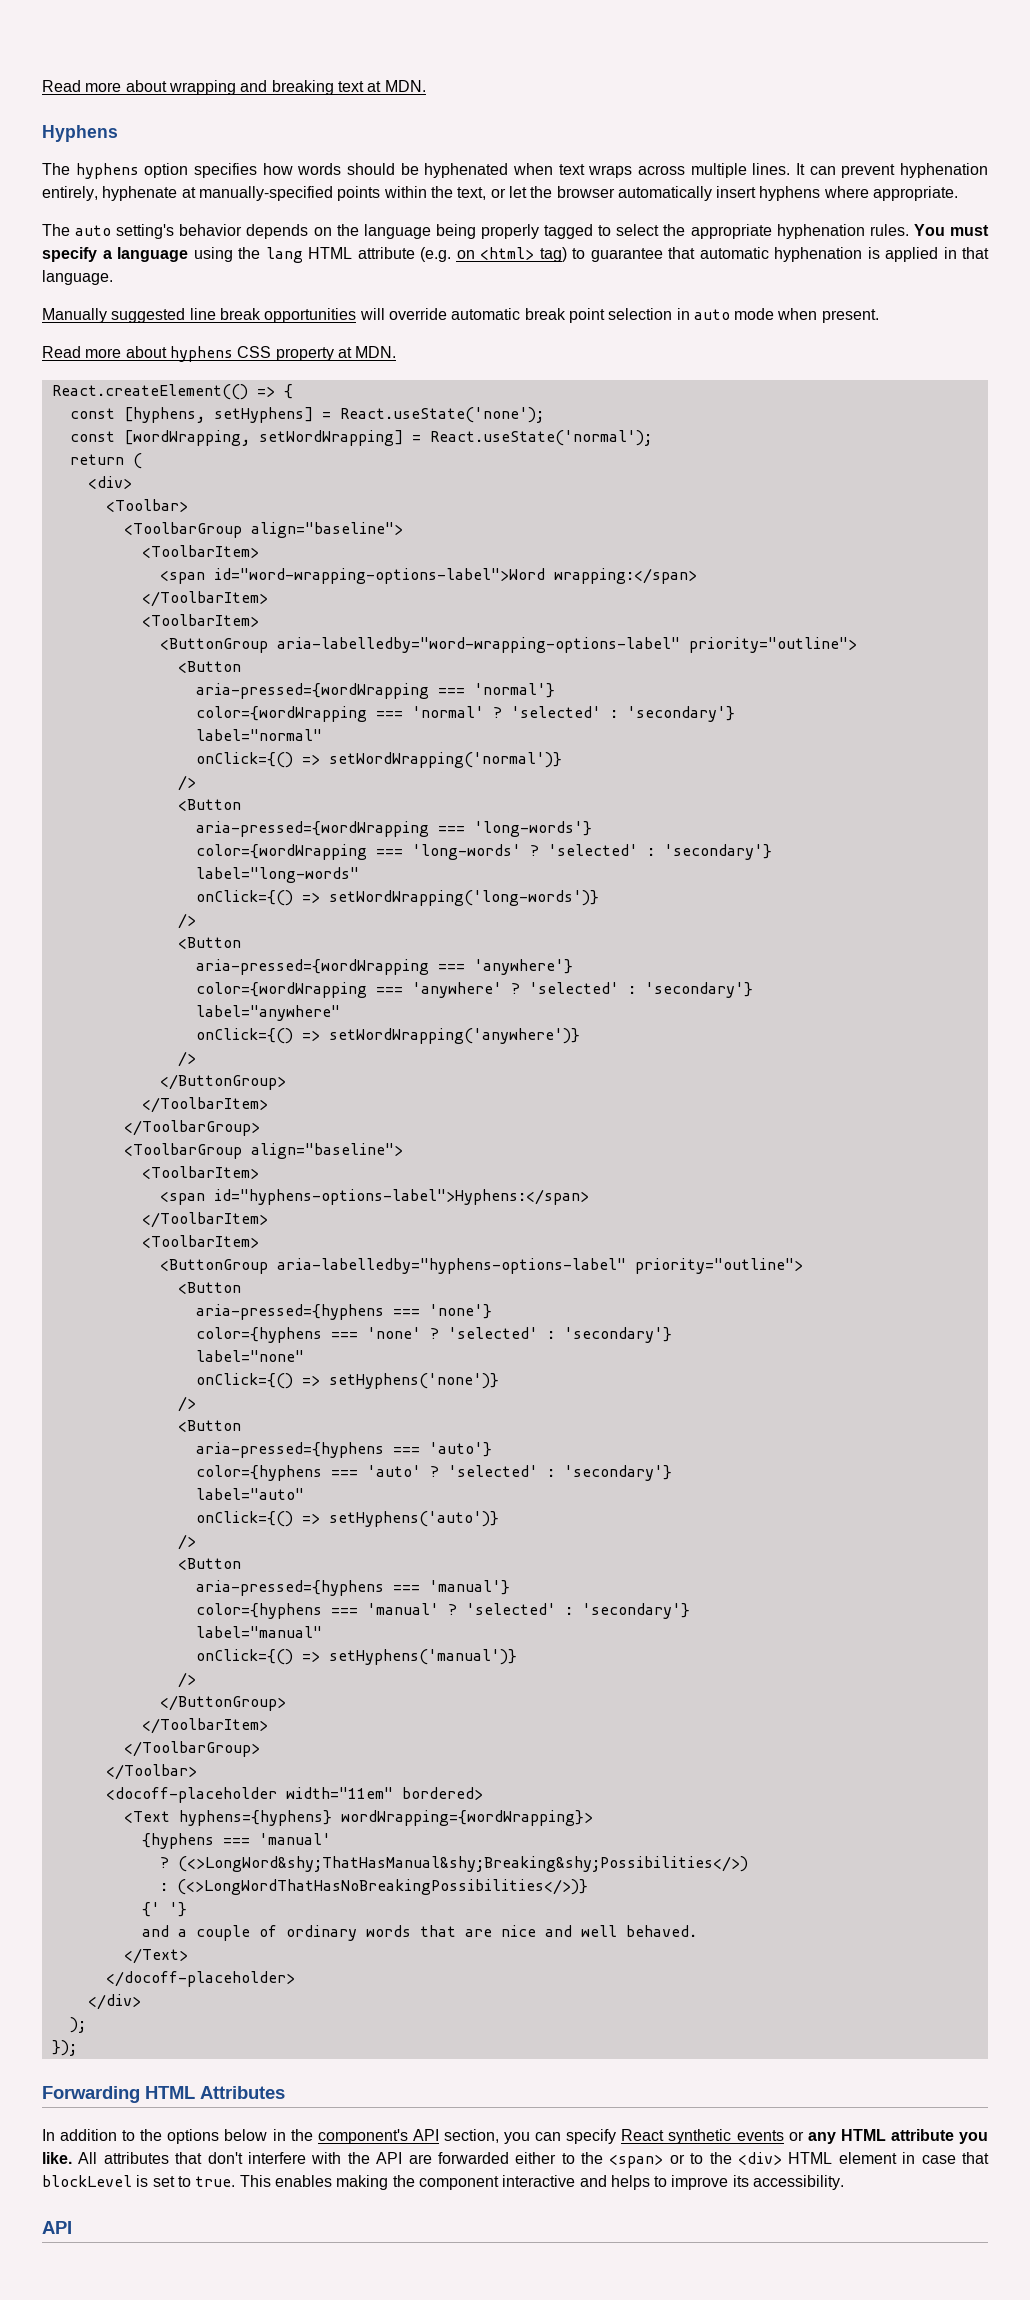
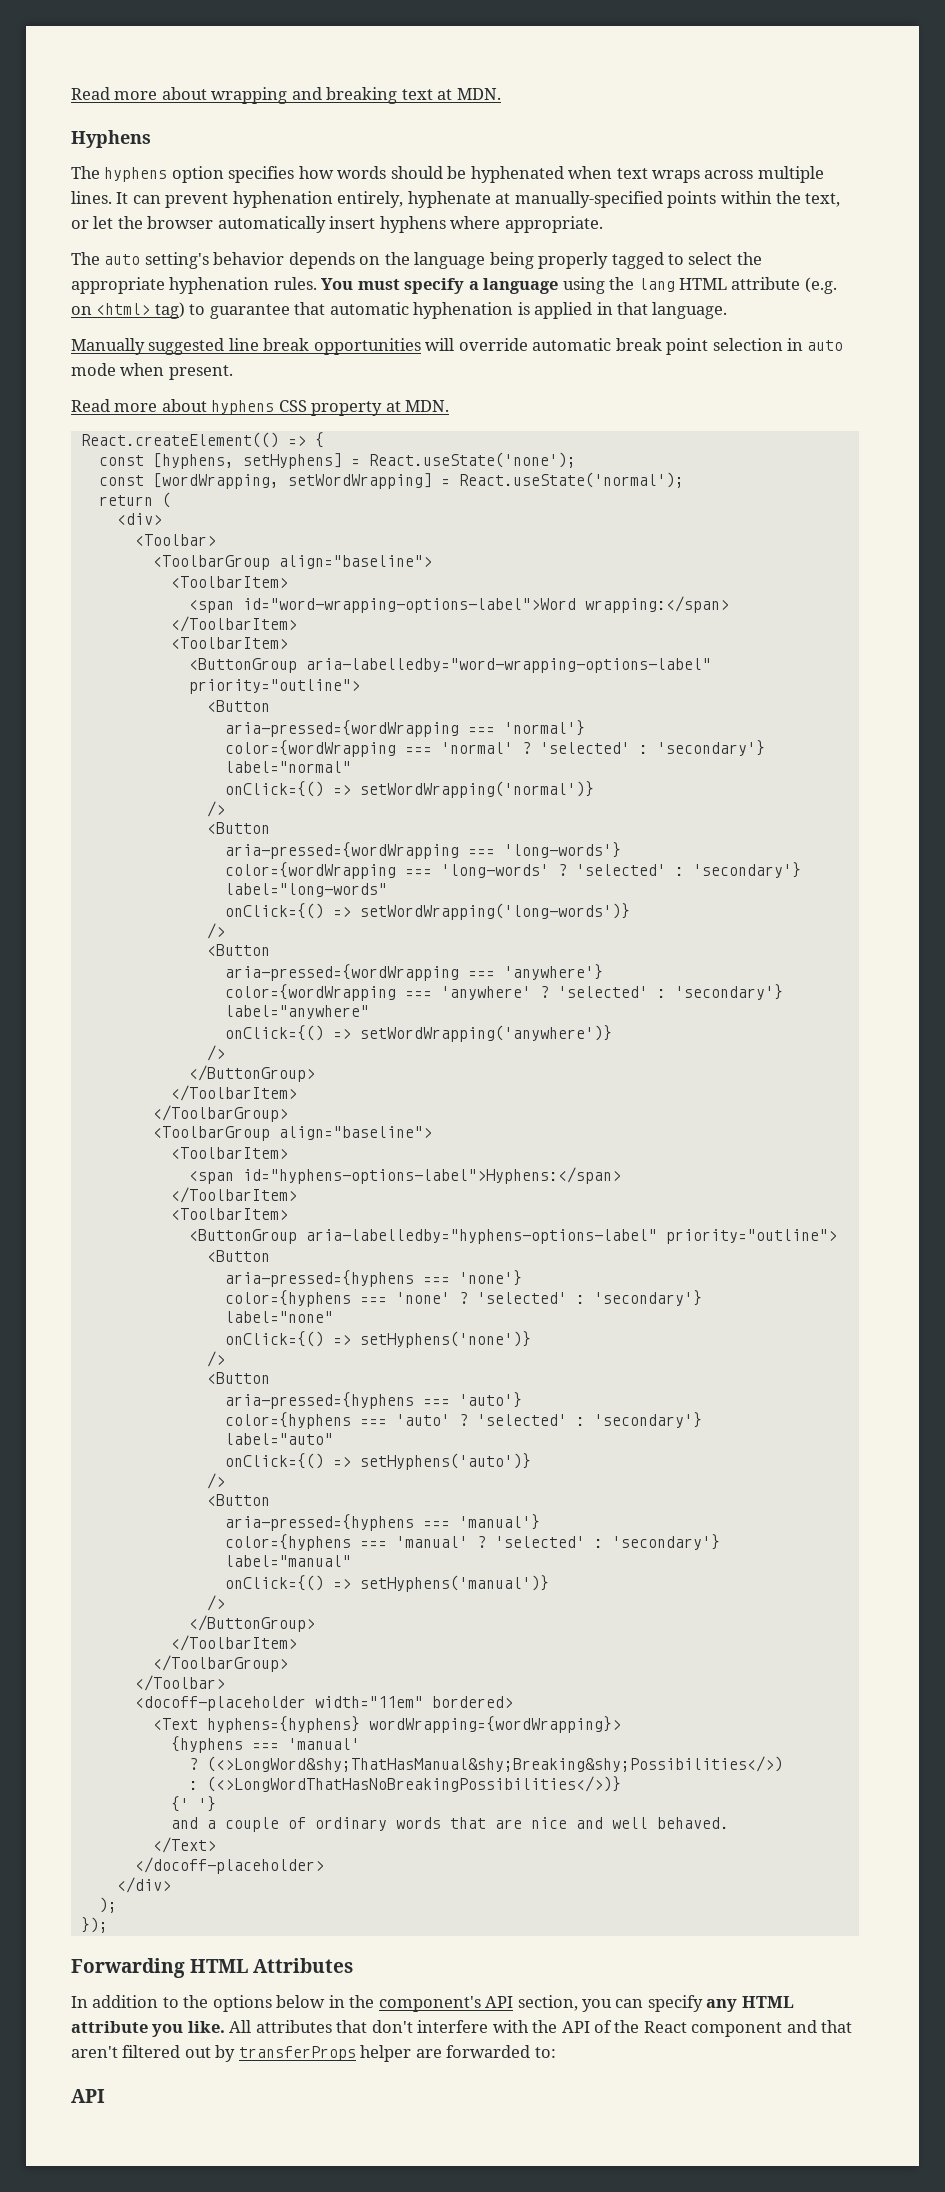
[621,2129,804,2144] React synthetic events or -> (703, 2003) none
[408,2152,990,2168] [42,2175,845,2190] are forwarded either to the <span> or to the <div> HTML element in case that blockLevel is set to true. This enables making the component interactive and helps to improve its accessibility. -> [594,2020,853,2037] [71,2045,556,2062] of the React component and that aren't filtered out by transferProps helper are forwarded to:

